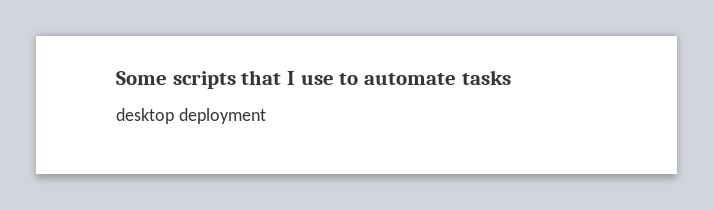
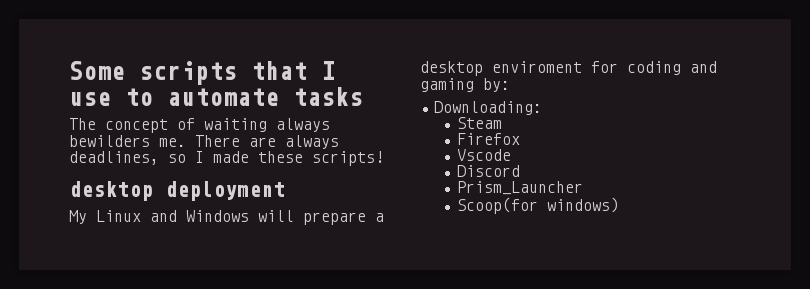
[116,108,266,124] desktop deployment -> [69,118,330,133] [69,135,339,149] [69,151,384,166] [69,181,285,201] [69,210,384,225] [420,61,717,76] [420,78,510,92] [434,101,543,115] [456,117,502,129] [456,133,520,145] [456,149,511,161] [456,165,520,177] [456,181,583,195] [456,197,619,214] The concept of waiting always bewilders me. There are always deadlines, so I made these scripts! // desktop deployment // My Linux and Windows will prepare a desktop enviroment for coding and gaming by: // Downloading: // Steam // Firefox // Vscode // Discord // Prism_Launcher // Scoop(for windows)

